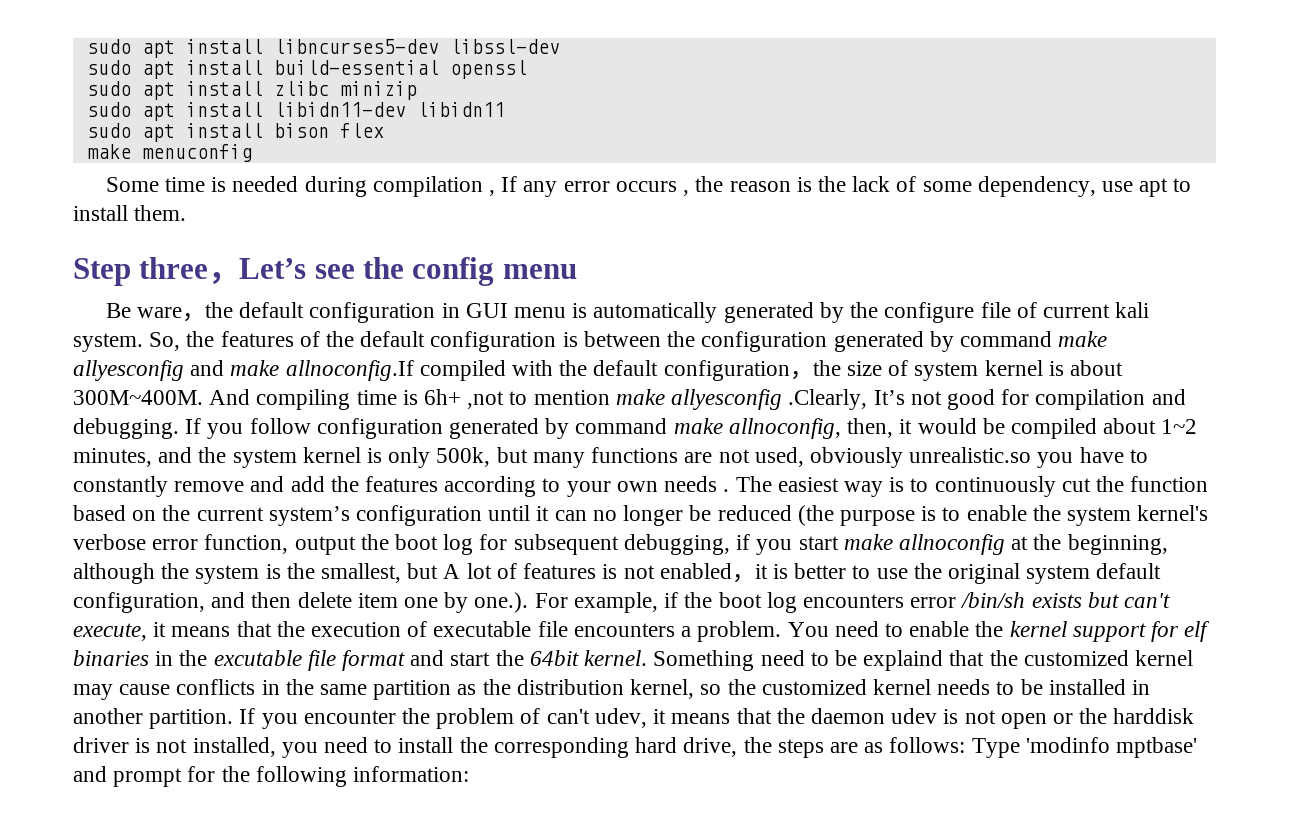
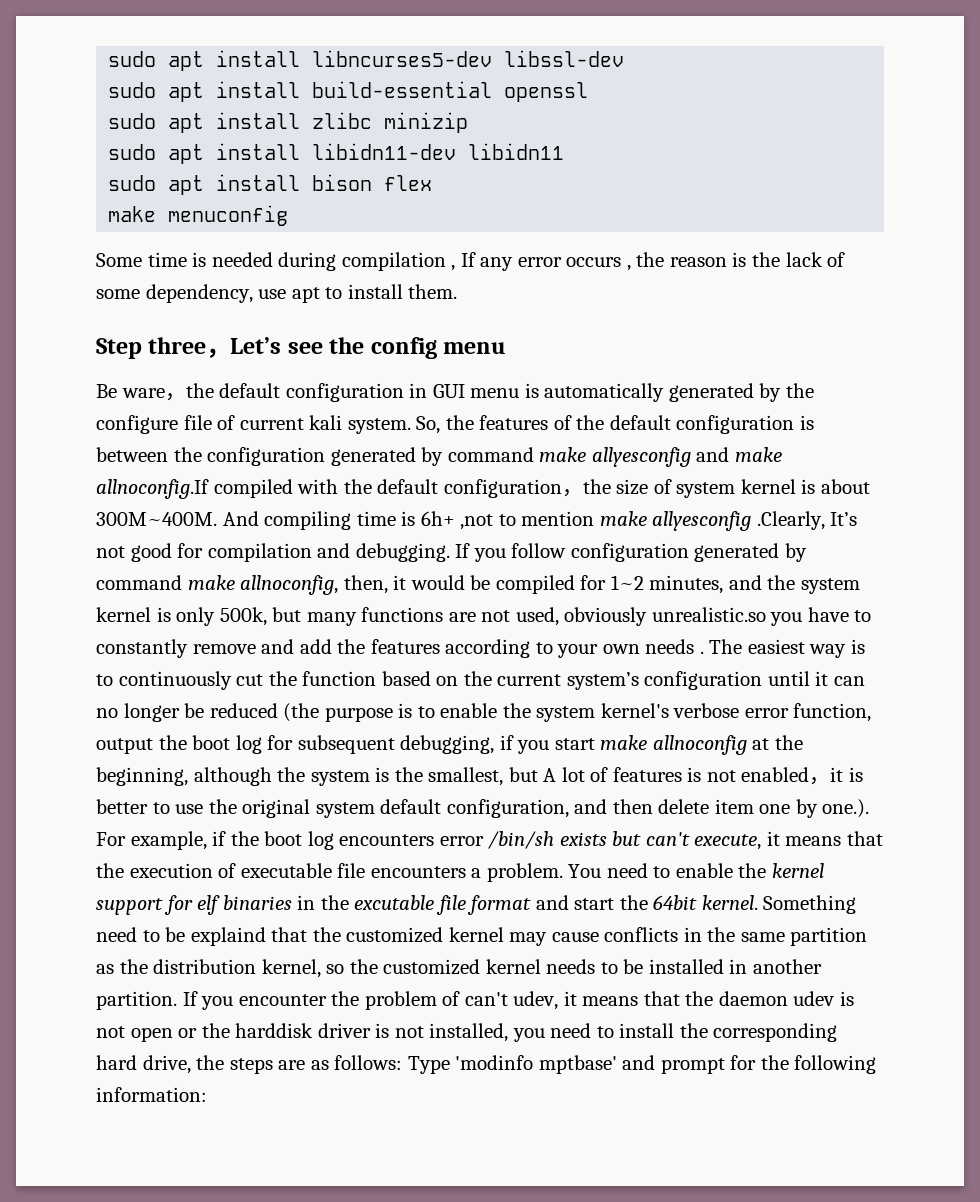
[1103,418,1157,434] about -> [580,575,607,590] for

